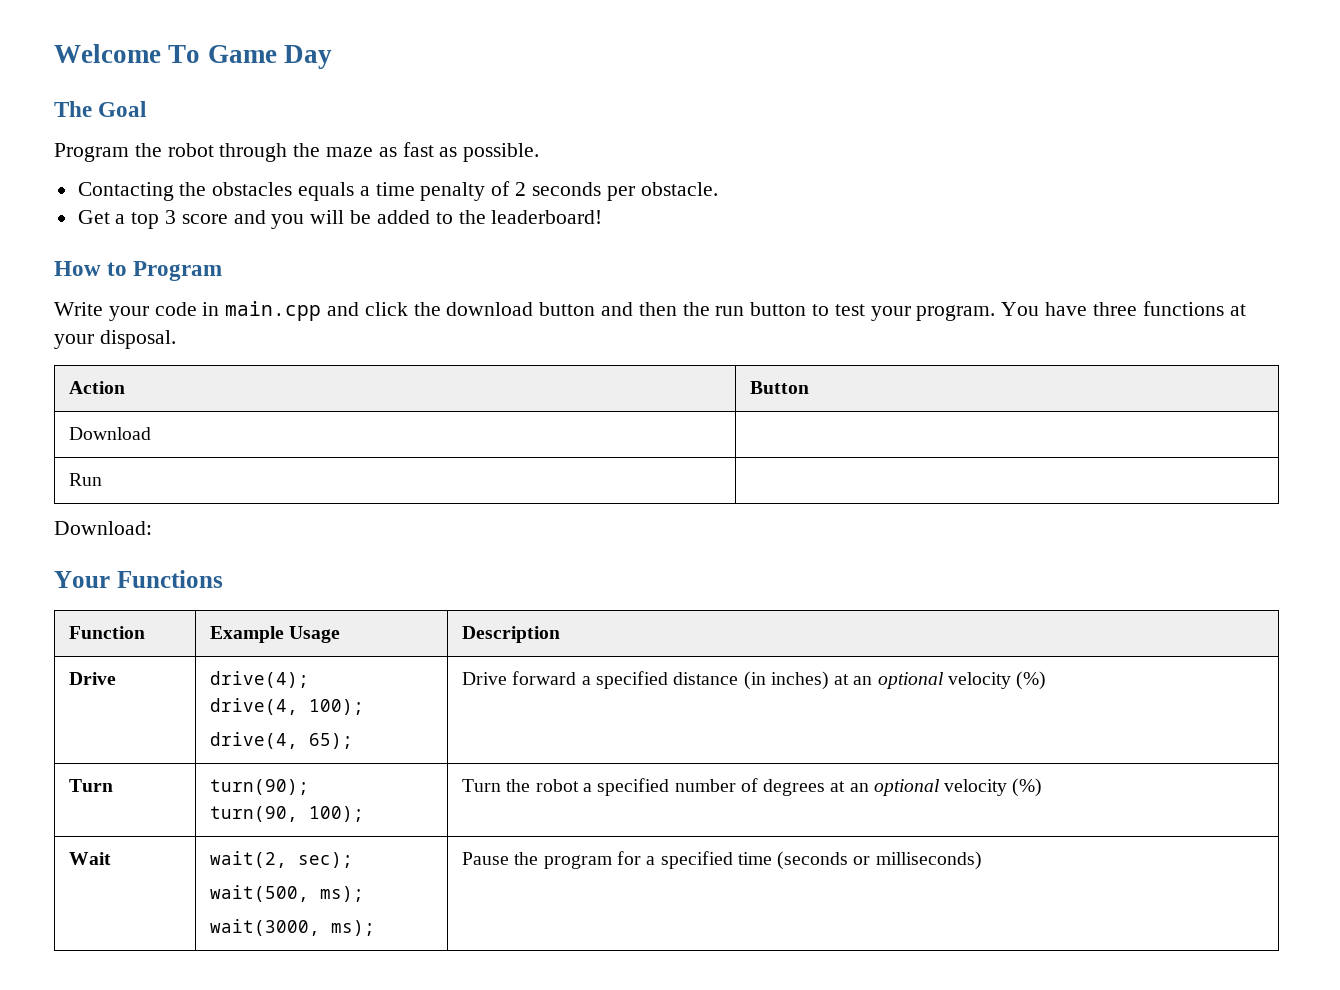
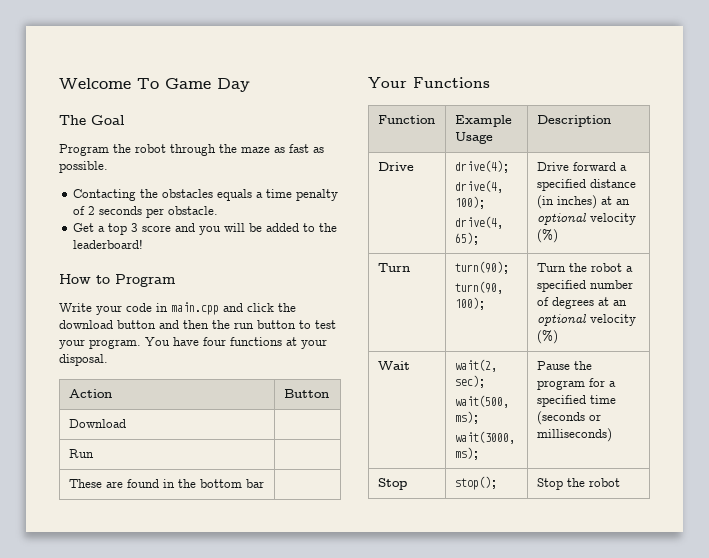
[1092,302,1137,316] three -> [203,337,226,346] four
[54,521,152,535] // Download: -> [68,479,264,488] // These are found in the bottom bar |
(982, 860) none -> [377,478,407,490] [454,476,497,490] [536,478,620,490] // Stop | stop(); | Stop the robot

